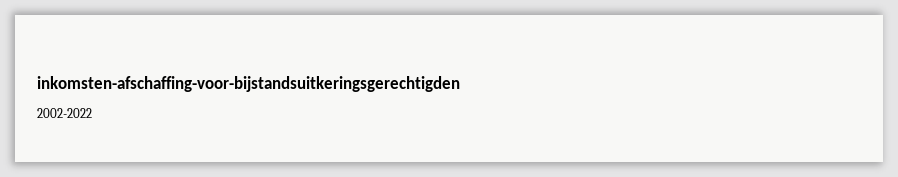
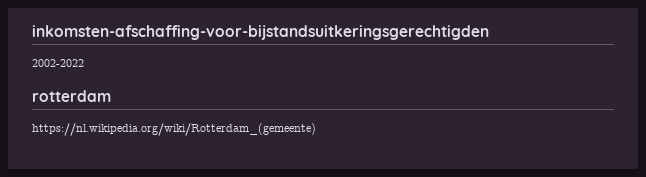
(92, 113) none -> [32,90,111,102] [32,123,316,136] // rotterdam // https://nl.wikipedia.org/wiki/Rotterdam_(gemeente)

